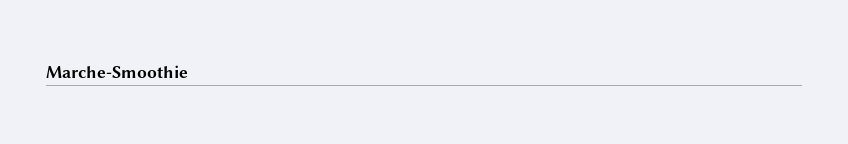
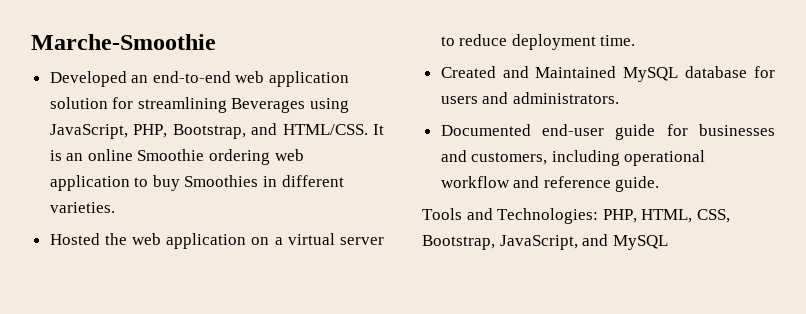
(188, 71) none -> [49,71,350,87] [49,97,350,113] [49,123,385,139] [49,149,304,165] [49,175,344,191] [49,202,115,213] [49,233,384,249] [440,34,636,50] [440,66,775,82] [440,92,619,104] [440,124,775,140] [440,150,706,166] [440,176,660,192] [422,208,730,224] [422,234,668,250] // Developed an end-to-end web application solution for streamlining Beverages using JavaScript, PHP, Bootstrap, and HTML/CSS. It is an online Smoothie ordering web application to buy Smoothies in different varieties. // Hosted the web application on a virtual server to reduce deployment time. // Created and Maintained MySQL database for users and administrators. // Documented end-user guide for businesses and customers, including operational workflow and reference guide. // Tools and Technologies: PHP, HTML, CSS, Bootstrap, JavaScript, and MySQL

